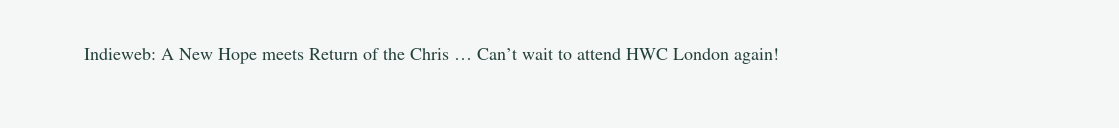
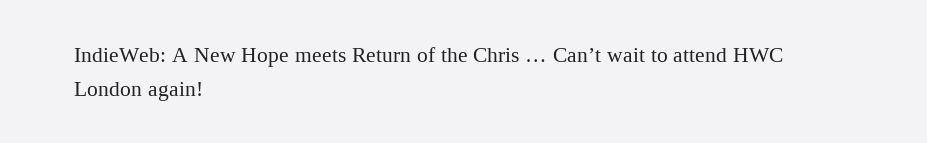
[83,48,156,60] Indieweb: -> [74,48,166,62] IndieWeb:

